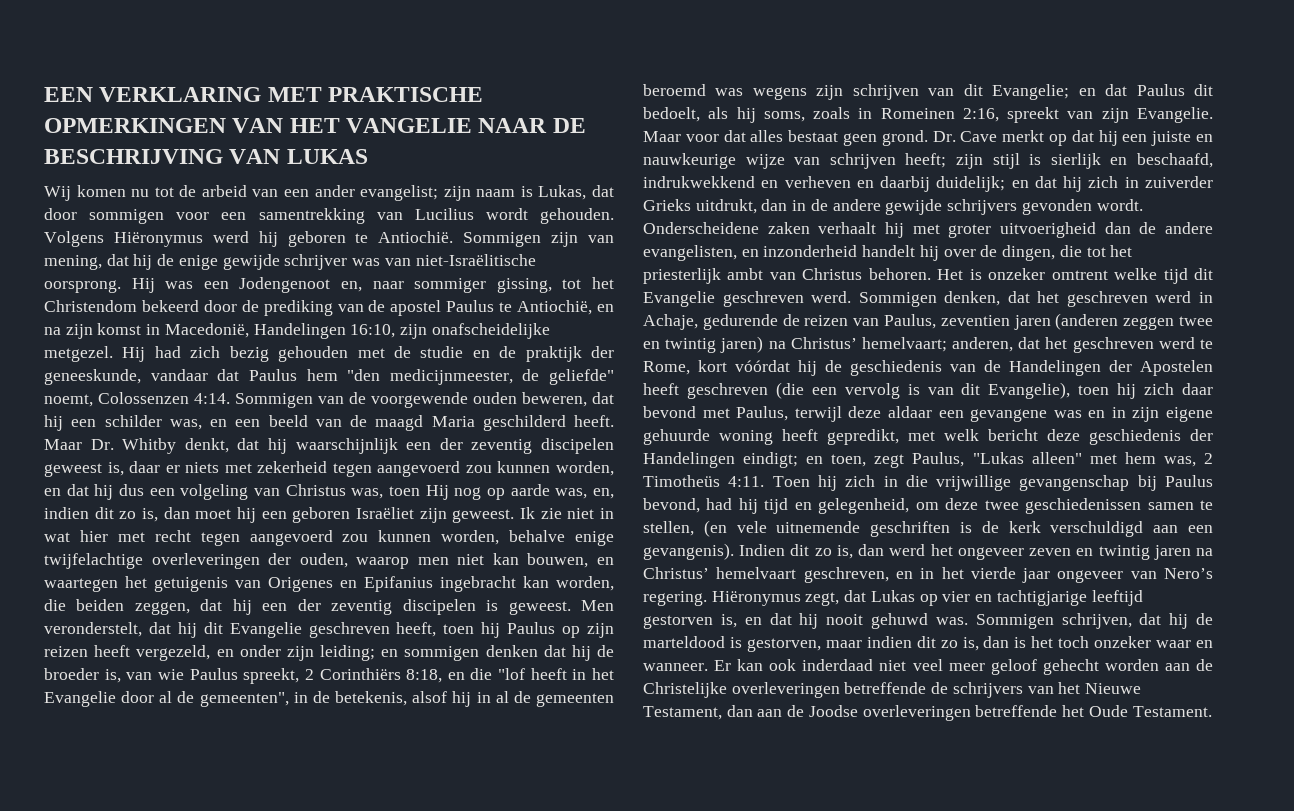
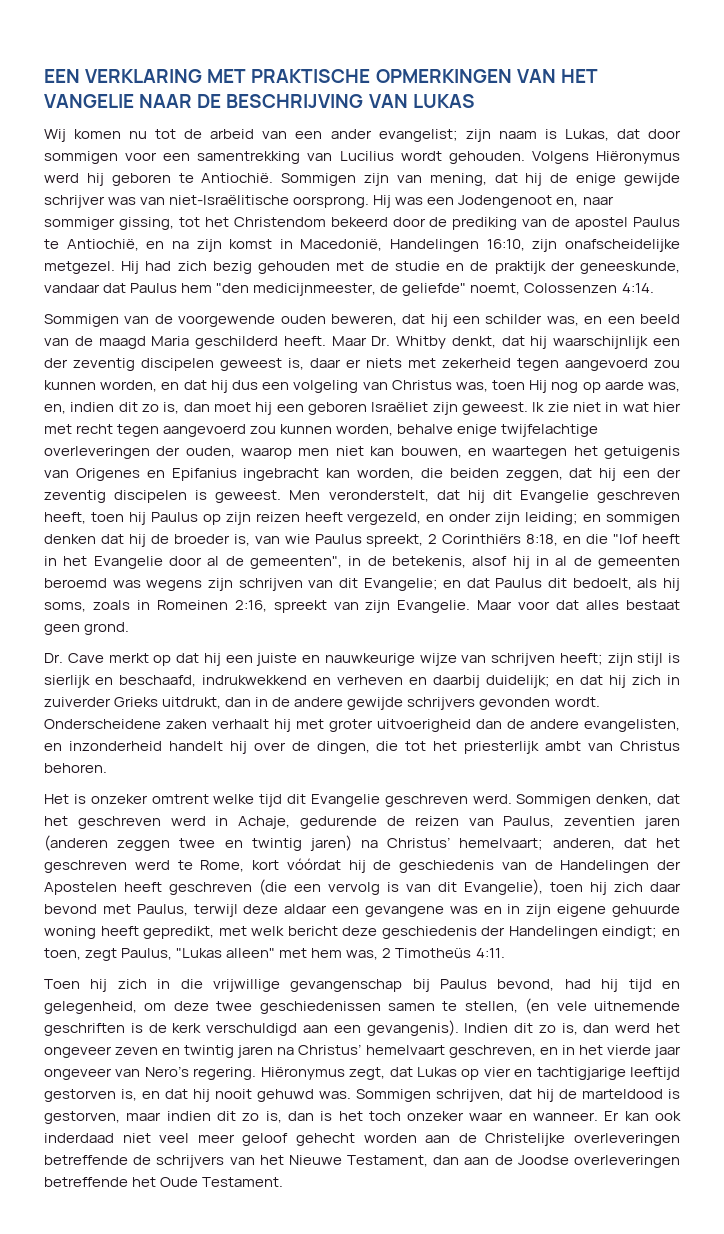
(230, 398) none -> (654, 288) //
(928, 138) none -> (130, 628) //
(931, 274) none -> (107, 768) //
(765, 481) none -> (505, 953) //

